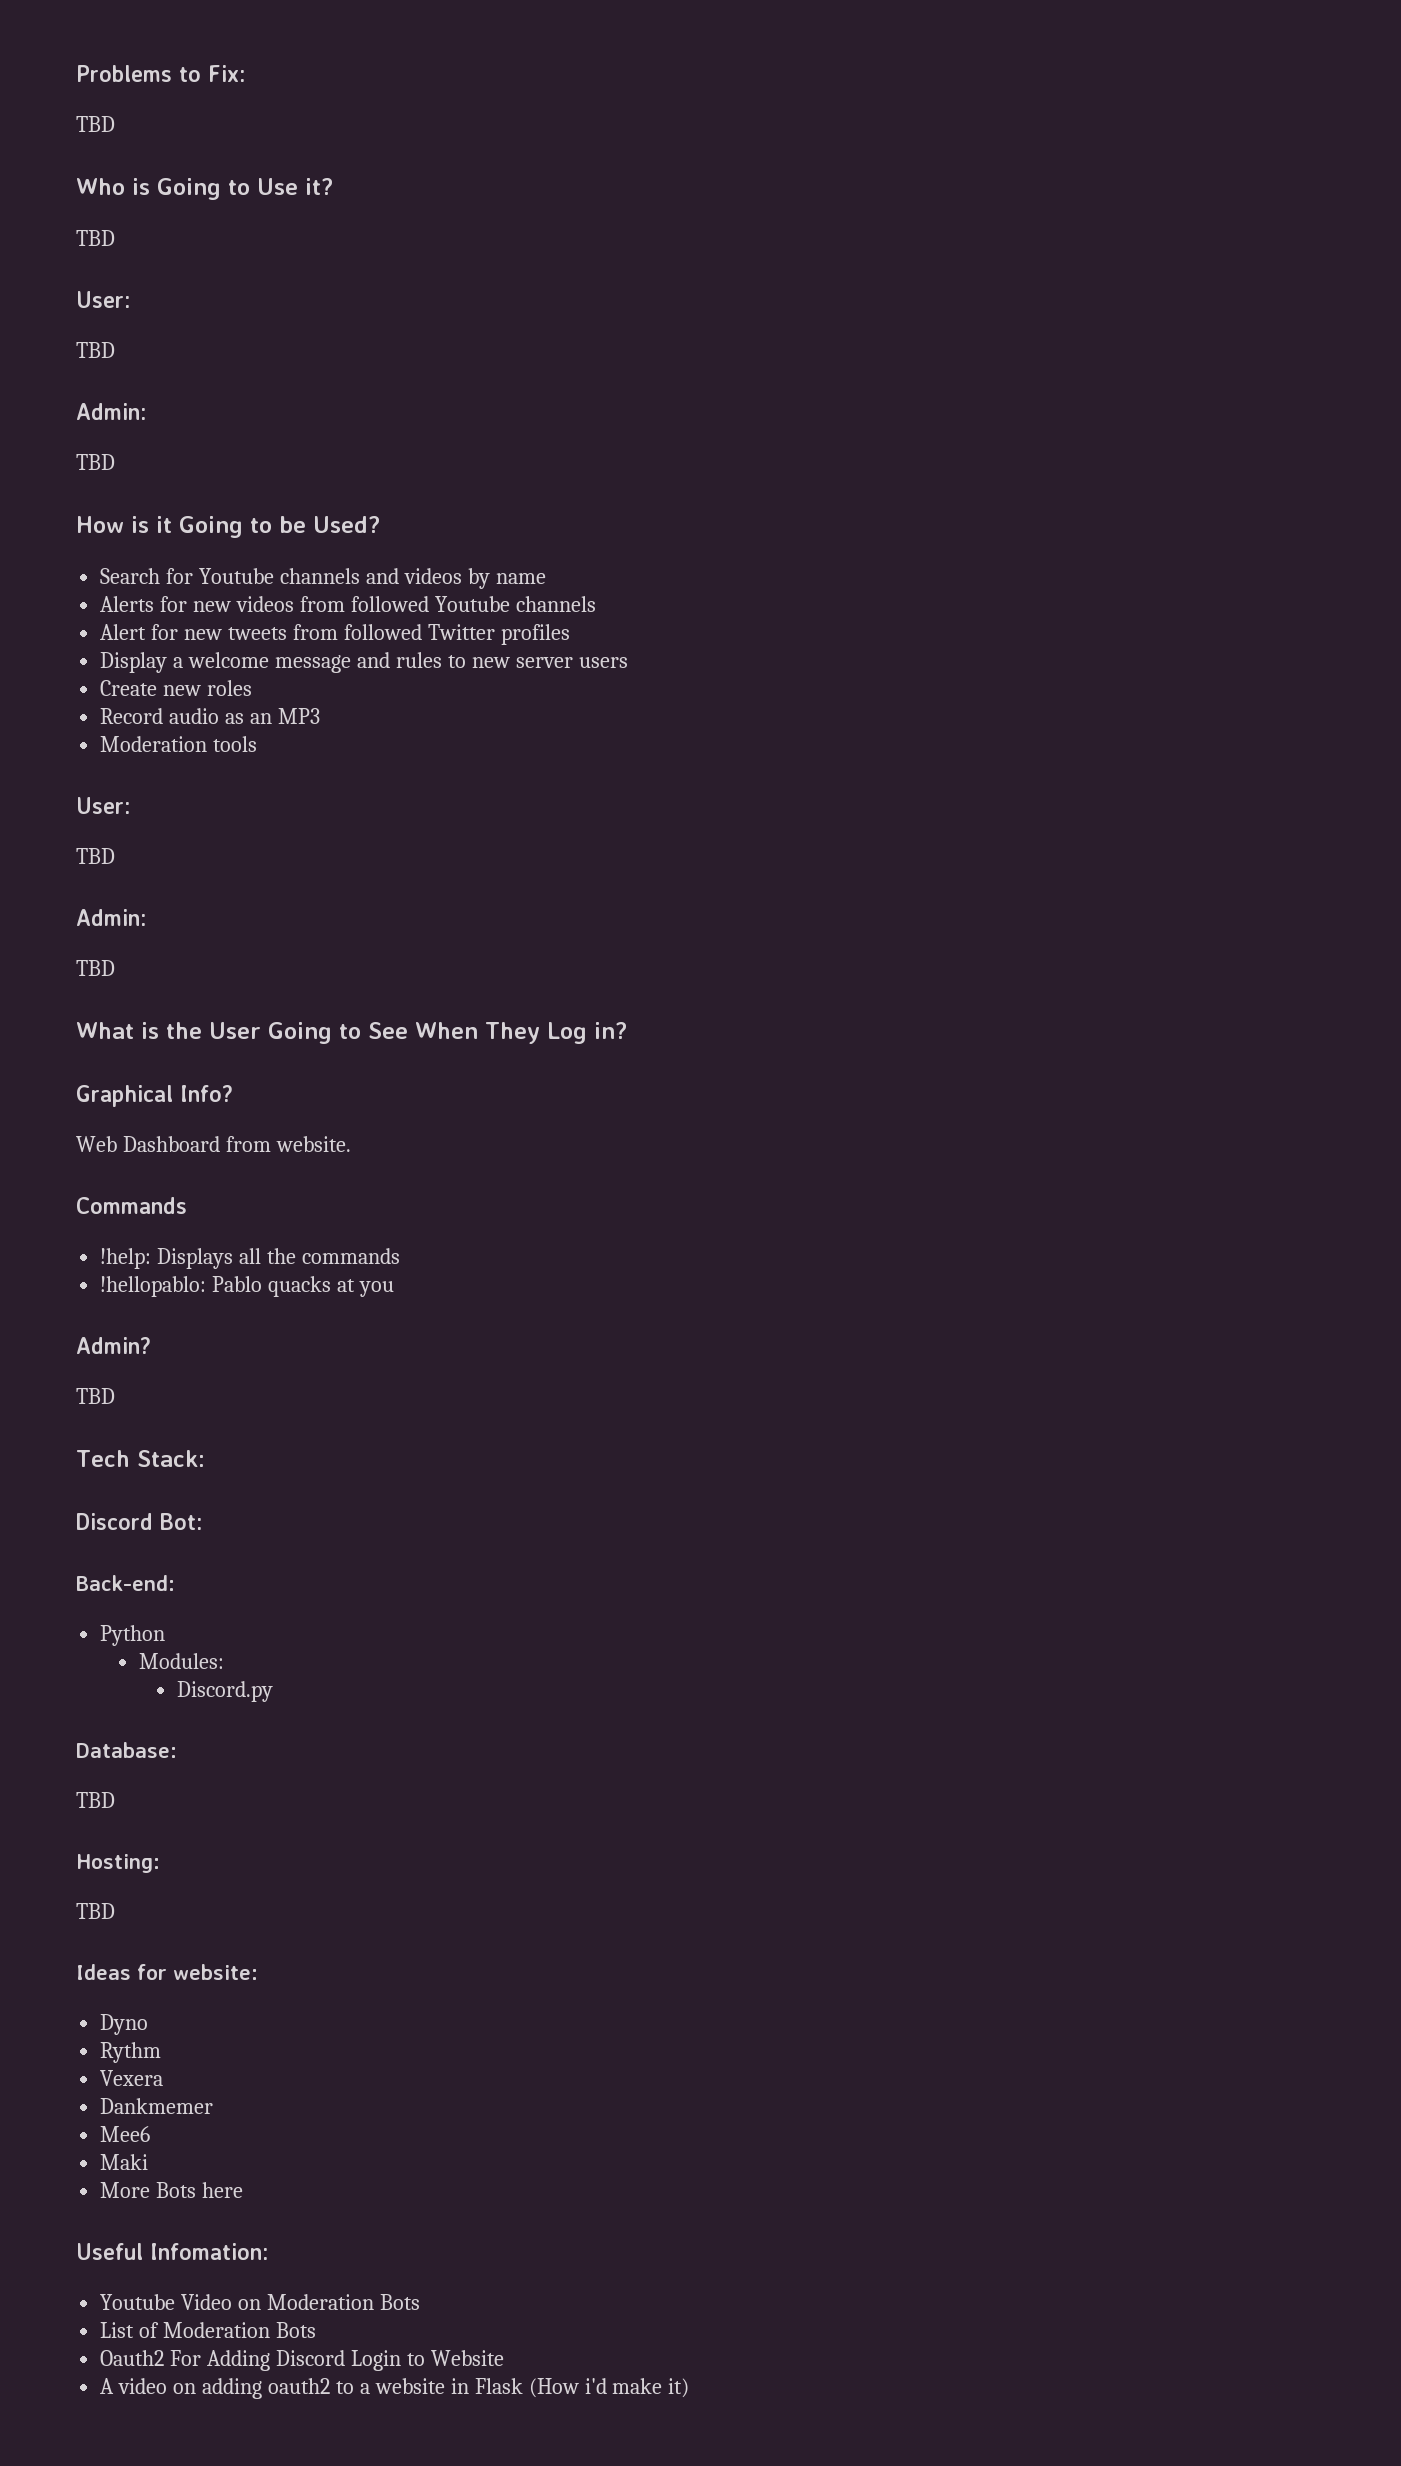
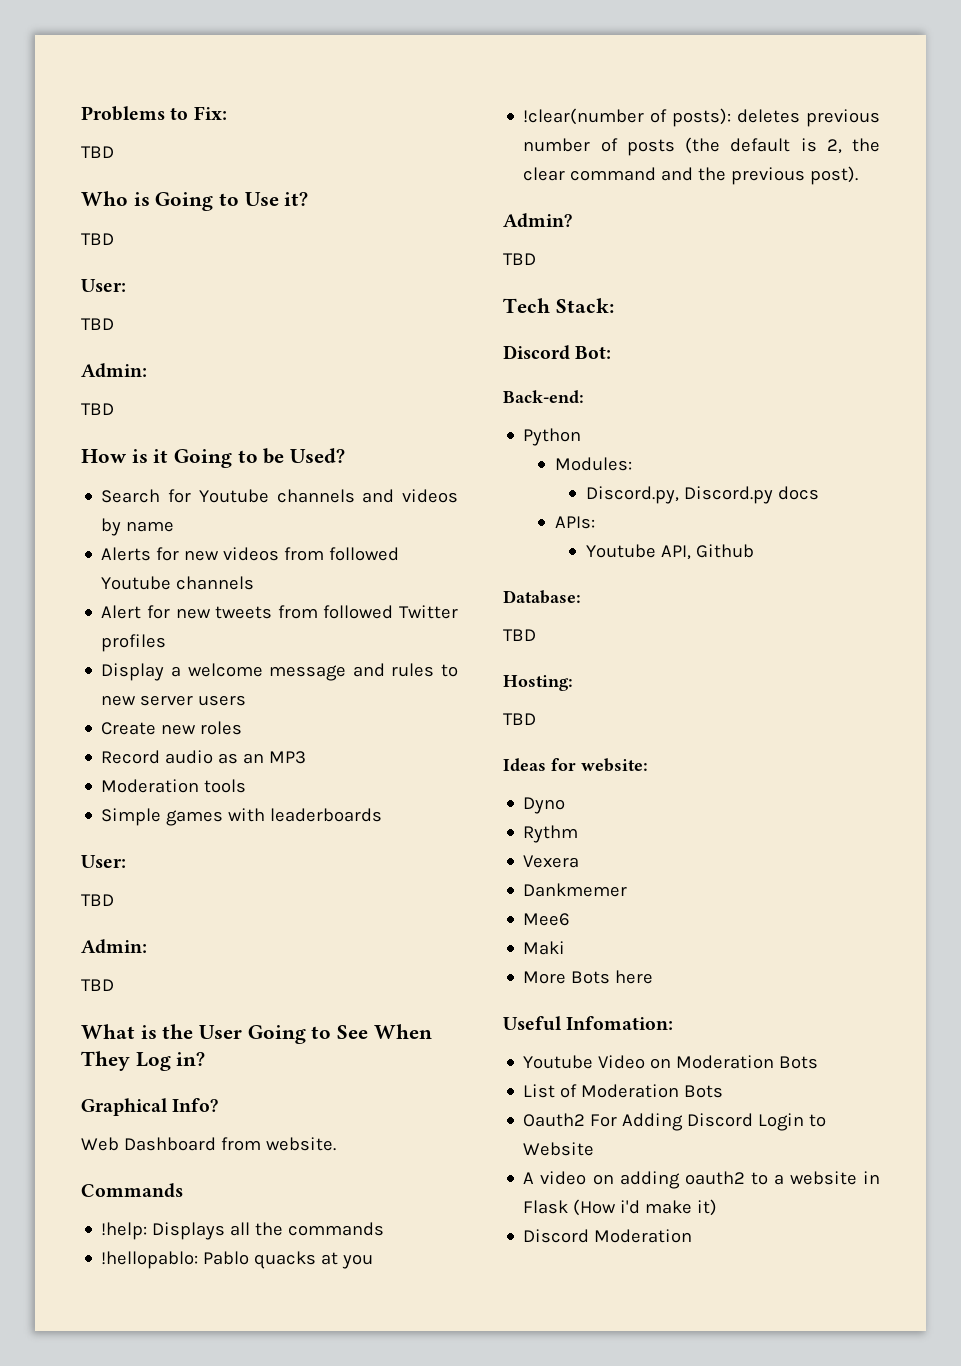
(258, 744) none -> [101,808,383,826] // Simple games with leaderboards
(394, 1289) none -> [523,108,880,127] [523,137,880,156] [523,166,859,185] // !clear(number of posts): deletes previous number of posts (the default is 2, the clear command and the previous post).
(224, 1661) none -> [586,486,680,504] Discord.py,
(274, 1691) none -> [778,486,820,500] [554,516,595,529] [586,544,755,560] docs // APIs: // Youtube API, Github
(690, 2388) none -> [523,1229,693,1243] // Discord Moderation

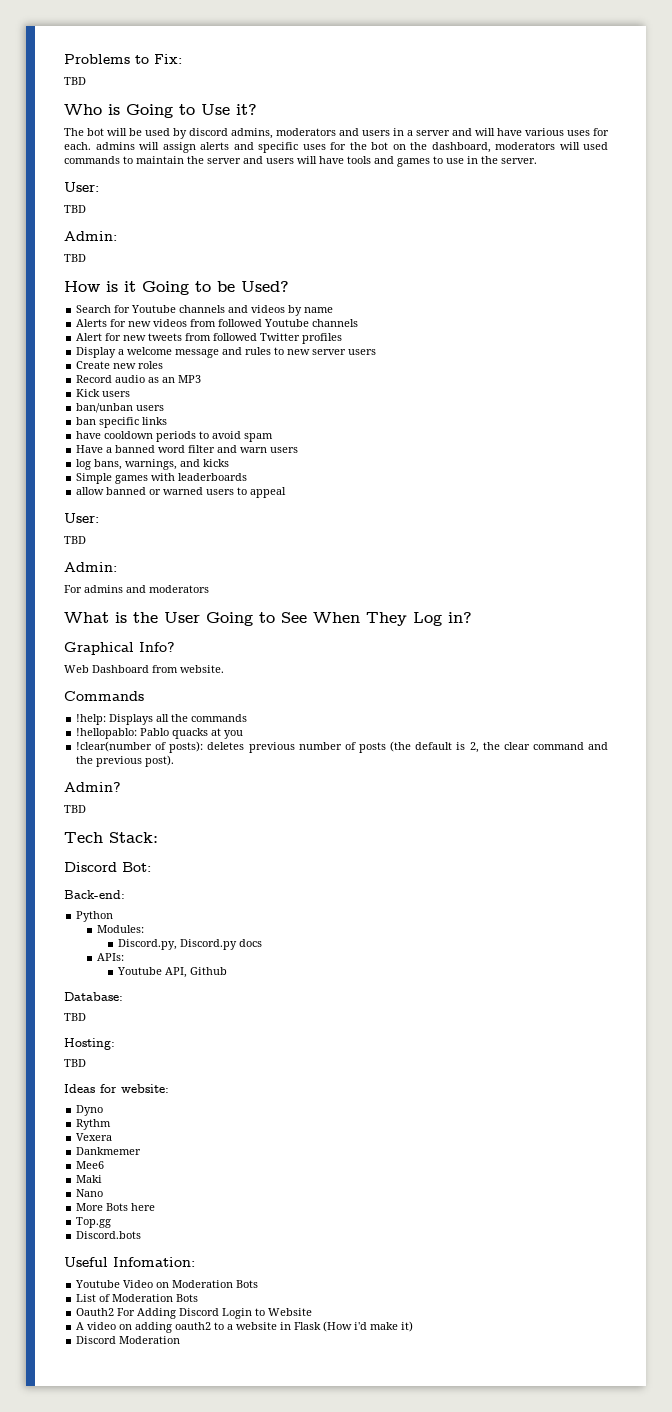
[81,233,114,245] TBD -> [64,128,609,139] [64,142,608,153] [64,156,537,167] The bot will be used by discord admins, moderators and users in a server and will have various uses for each. admins will assign alerts and specific uses for the bot on the dashboard, moderators will used commands to maintain the server and users will have tools and games to use in the server.
[101,779,247,793] [101,808,383,826] [81,855,126,868] [81,894,114,906] [81,939,147,954] [81,979,114,991] Moderation tools // Simple games with leaderboards // User: // TBD // Admin: // TBD -> [76,389,131,397] [76,403,165,413] [76,417,168,428] [76,431,274,442] [76,445,299,453] [76,459,230,470] [76,473,248,484] [76,487,287,498] [64,513,99,523] [64,536,86,544] [64,562,117,572] [64,585,209,593] Kick users // ban/unban users // ban specific links // have cooldown periods to avoid spam // Have a banned word filter and warn users // log bans, warnings, and kicks // Simple games with leaderboards // allow banned or warned users to appeal // User: // TBD // Admin: // For admins and moderators
(566, 948) none -> [76,1189,104,1197] // Nano
(654, 977) none -> [76,1217,112,1228] [76,1231,142,1239] // Top.gg // Discord.bots

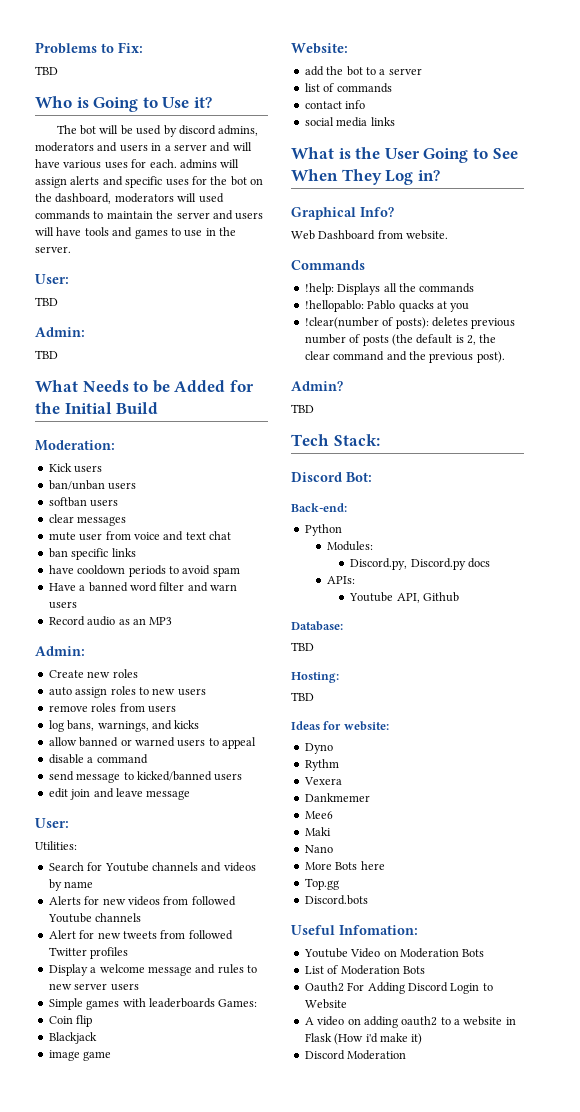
[64,281,289,295] How is it Going to be Used? -> [35,380,254,393] [35,402,159,414] [35,440,115,451] [48,463,103,473] [48,480,137,490] [48,497,119,507] [48,514,127,526] [48,531,231,541] [48,548,136,560] [48,565,240,577] [48,582,237,592] [48,601,77,609] [48,616,173,626] [35,646,85,656] [48,669,138,678] [48,686,206,698] [48,703,176,713] [48,720,200,732] [48,737,256,749] [48,754,148,764] [48,771,243,783] [48,788,191,800] [35,818,69,828] [35,841,77,850] What Needs to be Added for the Initial Build // Moderation: // Kick users // ban/unban users // softban users // clear messages // mute user from voice and text chat // ban specific links // have cooldown periods to avoid spam // Have a banned word filter and warn users // Record audio as an MP3 // Admin: // Create new roles // auto assign roles to new users // remove roles from users // log bans, warnings, and kicks // allow banned or warned users to appeal // disable a command // send message to kicked/banned users // edit join and leave message // User: // Utilities:
[76,361,164,369] [76,375,202,383] [76,389,131,397] [76,403,165,413] [76,417,168,428] [76,431,274,442] [76,445,299,453] [76,459,230,470] [76,473,248,484] [76,487,287,498] [64,513,99,523] [64,536,86,544] [64,562,117,572] [64,585,209,593] Create new roles // Record audio as an MP3 // Kick users // ban/unban users // ban specific links // have cooldown periods to avoid spam // Have a banned word filter and warn users // log bans, warnings, and kicks // Simple games with leaderboards // allow banned or warned users to appeal // User: // TBD // Admin: // For admins and moderators -> [48,998,258,1010] [48,1015,93,1027] [48,1032,97,1044] [48,1050,112,1061] [291,43,348,54] [304,66,422,76] [304,83,392,93] [304,100,366,109] [304,117,395,127] Simple games with leaderboards Games: // Coin flip // Blackjack // image game // Website: // add the bot to a server // list of commands // contact info // social media links

